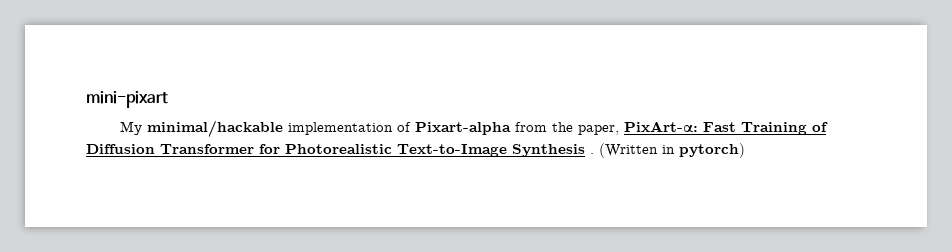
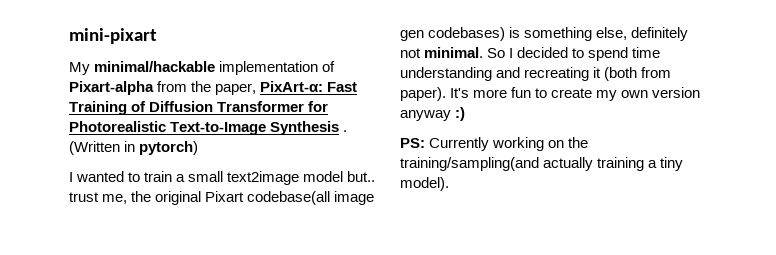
(745, 150) none -> [69,171,376,185] [69,191,375,205] [400,27,689,41] [400,47,661,61] [400,67,672,81] [400,87,701,101] [400,107,466,121] [400,137,589,151] [400,157,684,171] [400,177,449,191] // I wanted to train a small text2image model but.. trust me, the original Pixart codebase(all image gen codebases) is something else, definitely not minimal. So I decided to spend time understanding and recreating it (both from paper). It's more fun to create my own version anyway :) // PS: Currently working on the training/sampling(and actually training a tiny model).

